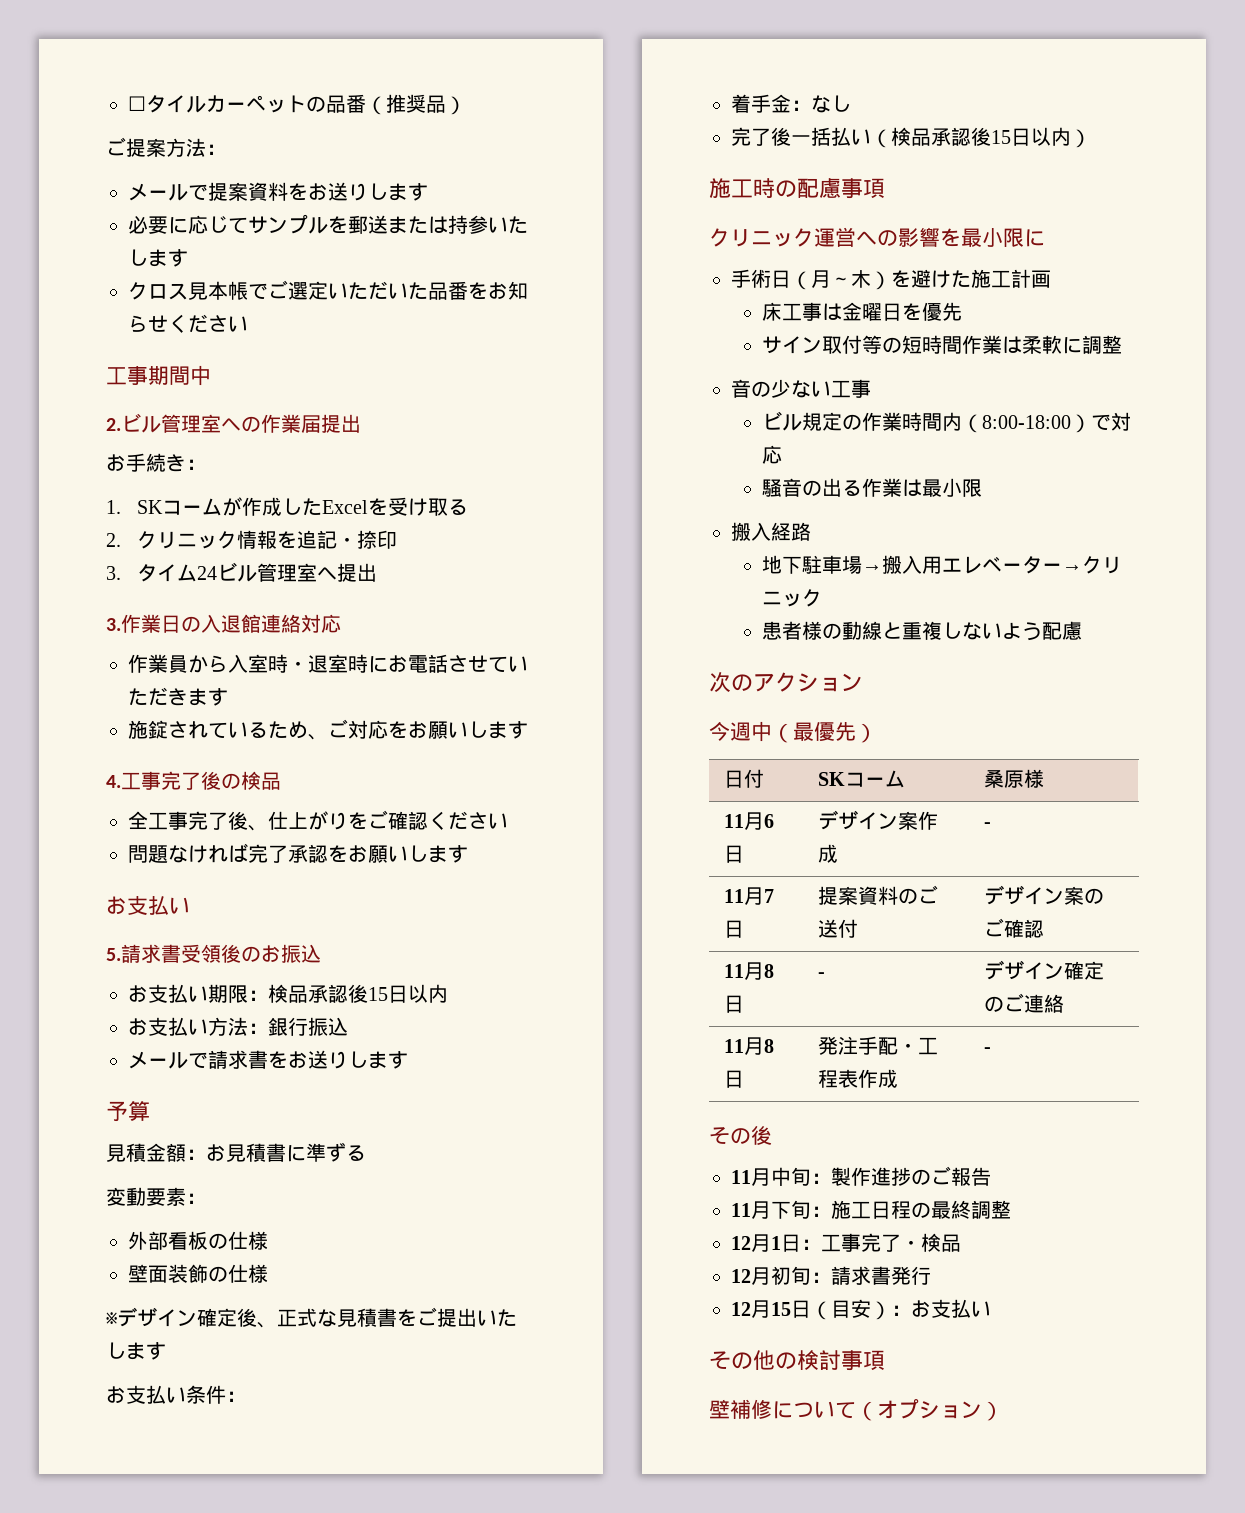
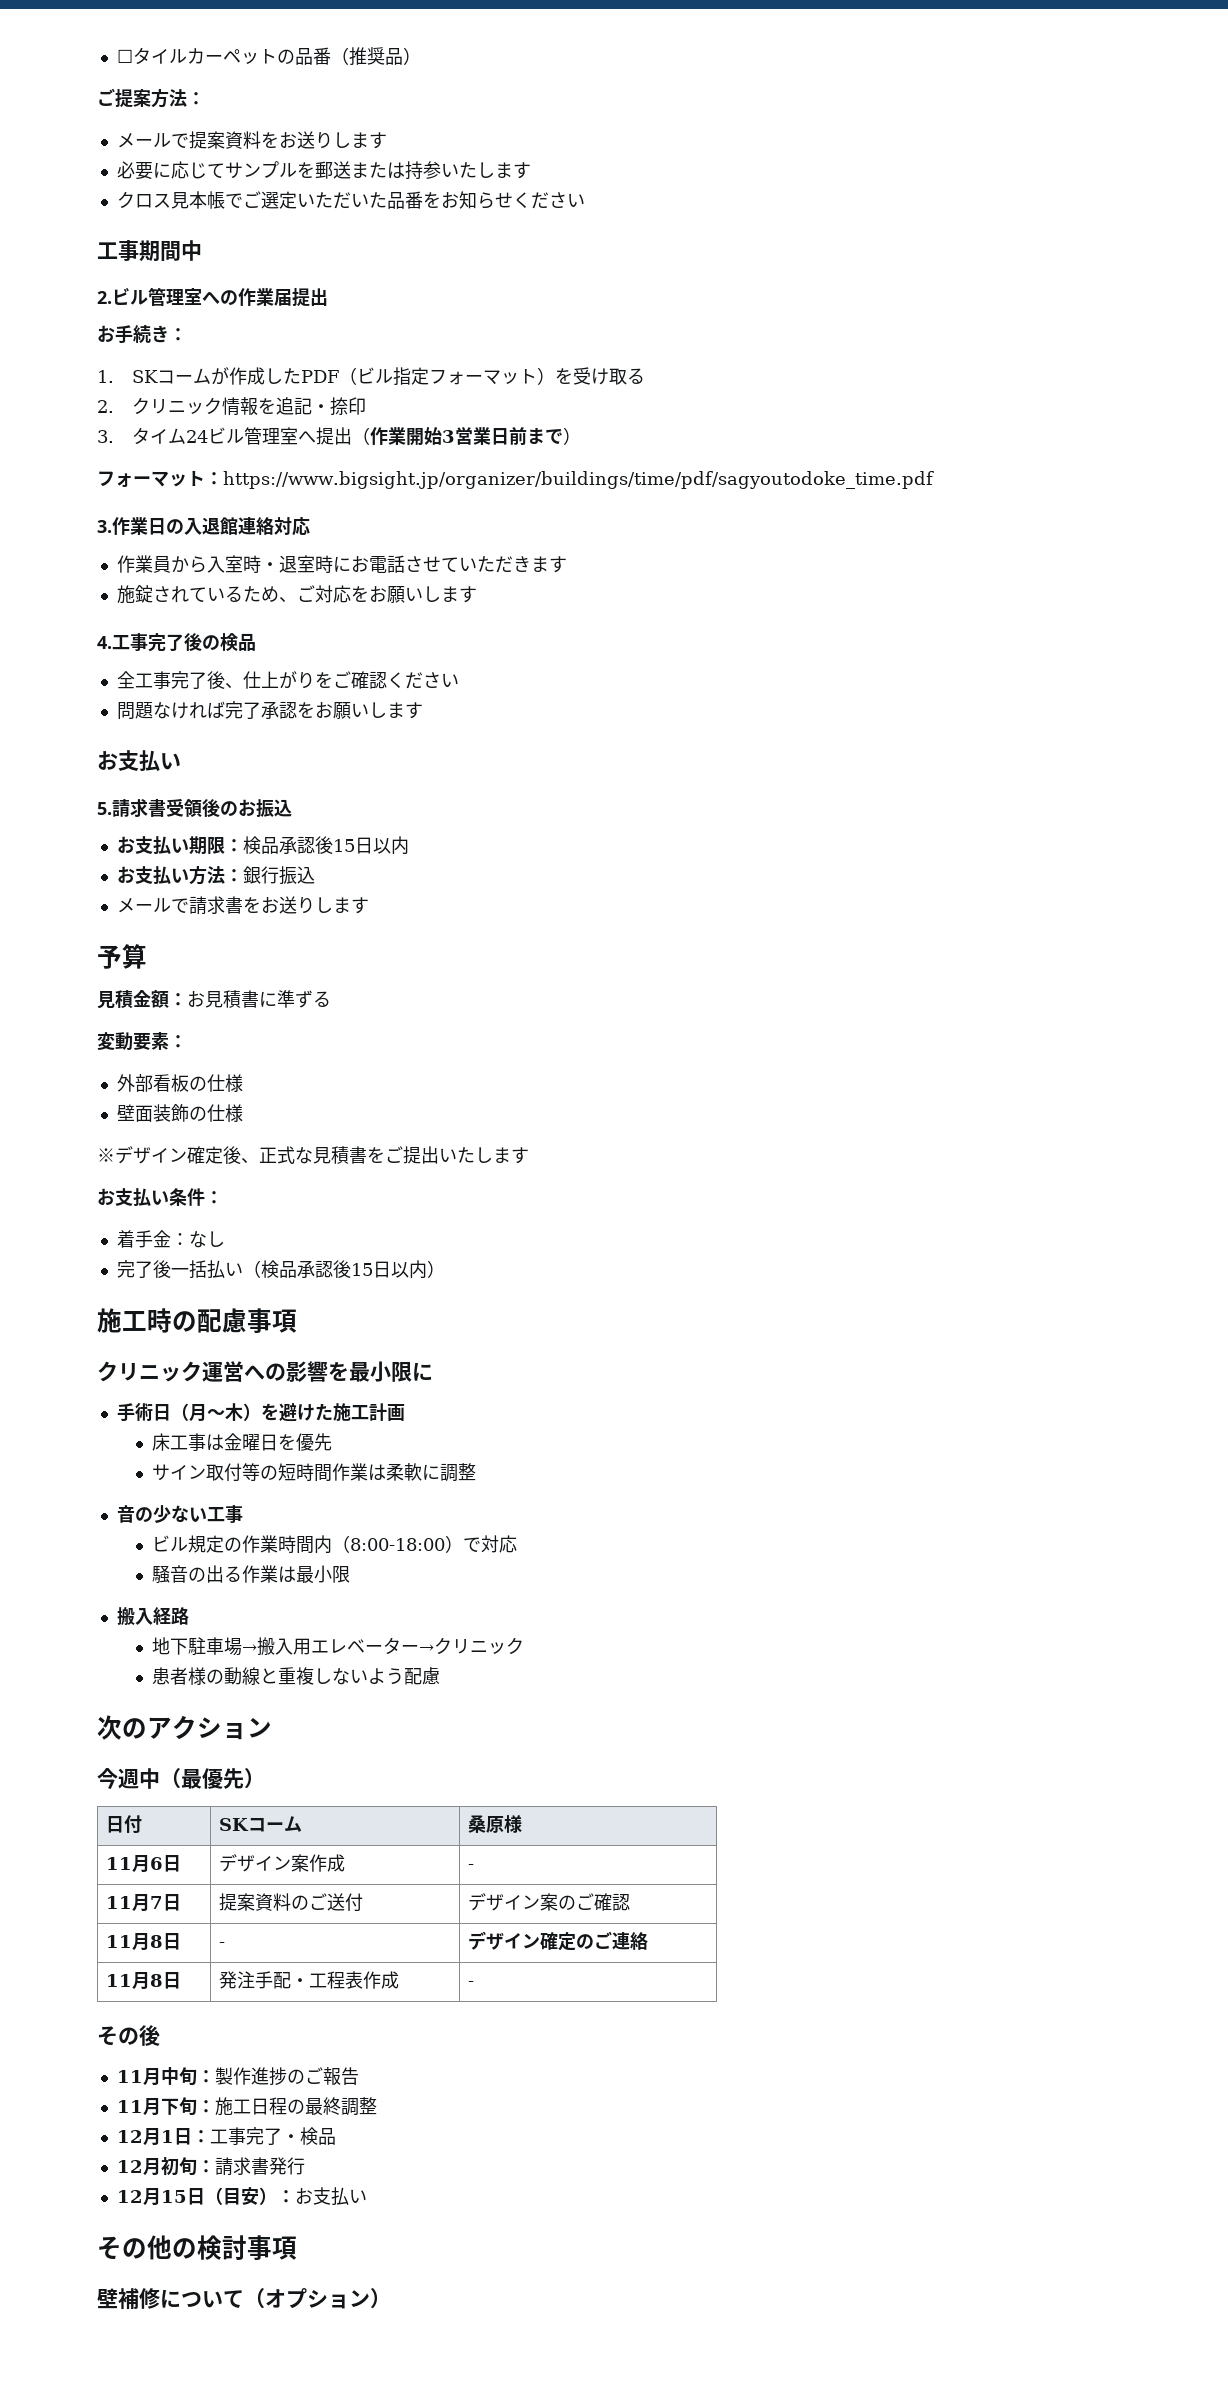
[322,500,369,514] Excel -> [301,367,556,386] PDF（ビル指定フォーマット）
(378, 572) none -> [352,427,582,446] [97,470,934,489] （作業開始3営業日前まで） // フォーマット：https://www.bigsight.jp/organizer/buildings/time/pdf/sagyoutodoke_time.pdf

